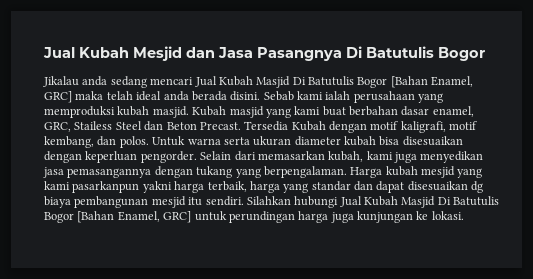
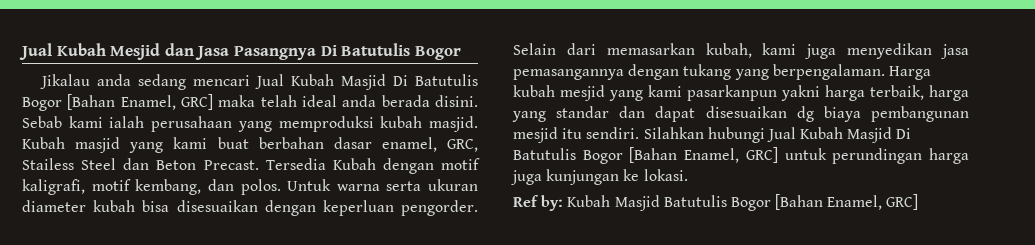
(464, 215) none -> [513,194,919,211] // Ref by: Kubah Masjid Batutulis Bogor [Bahan Enamel, GRC]

